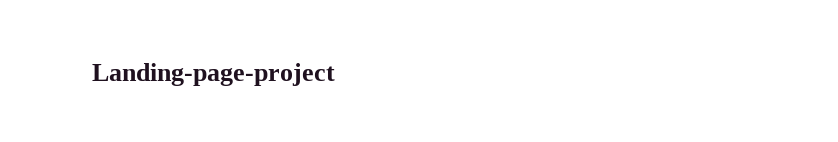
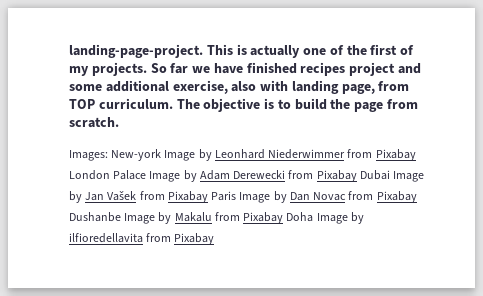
[92,63,335,86] Landing-page-project -> [69,44,415,58] [69,62,422,76] [69,80,410,94] [69,98,419,112] [69,117,119,128] [69,149,416,161] [69,170,425,182] [69,191,417,203] [69,212,364,224] [69,233,215,245] landing-page-project. This is actually one of the first of my projects. So far we have finished recipes project and some additional exercise, also with landing page, from TOP curriculum. The objective is to build the page from scratch. // Images: New-york Image by Leonhard Niederwimmer from Pixabay London Palace Image by Adam Derewecki from Pixabay Dubai Image by Jan Vašek from Pixabay Paris Image by Dan Novac from Pixabay Dushanbe Image by Makalu from Pixabay Doha Image by ilfioredellavita from Pixabay

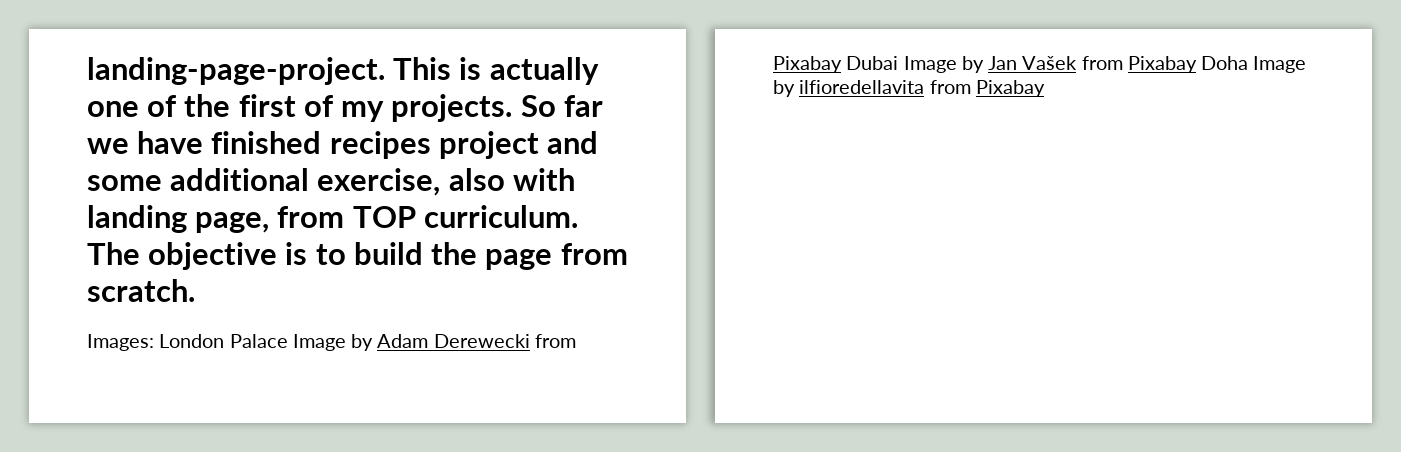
[111,149,416,161] New-york Image by Leonhard Niederwimmer from Pixabay -> (154, 342) none
[211,191,417,203] [69,212,284,224] Paris Image by Dan Novac from Pixabay Dushanbe Image by Makalu from Pixabay -> (1197, 64) none

